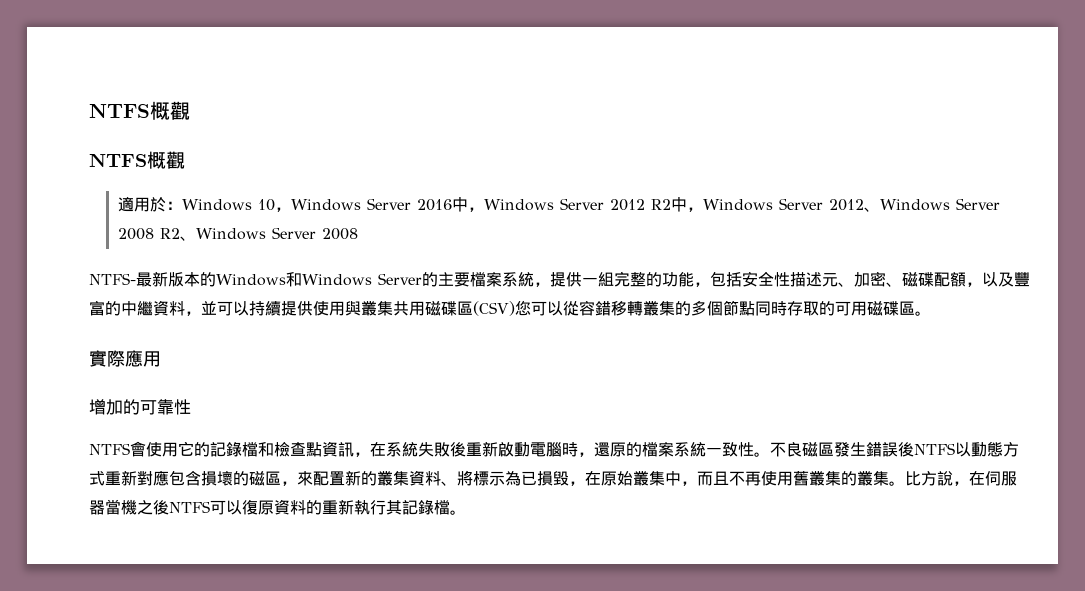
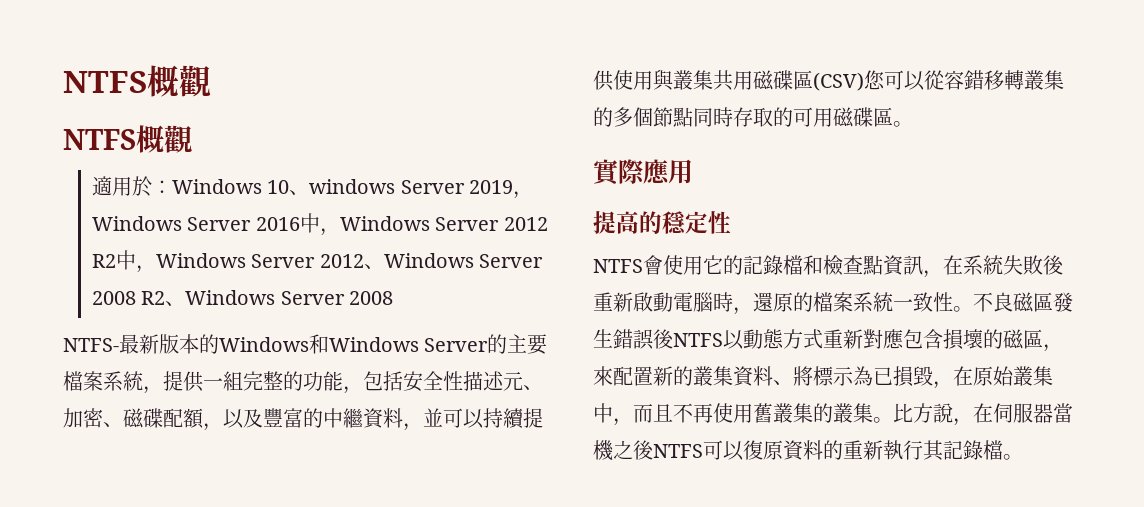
(275, 205) none -> [289,179,514,195] 、windows Server 2019
[89,399,174,415] 增加的可靠 -> [593,211,708,234] 提高的穩定

